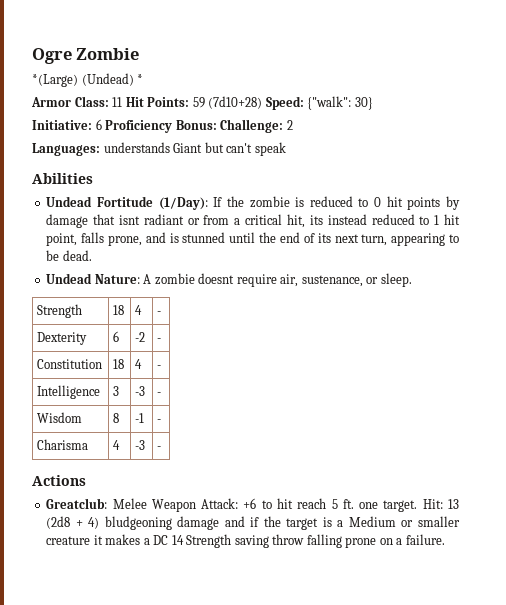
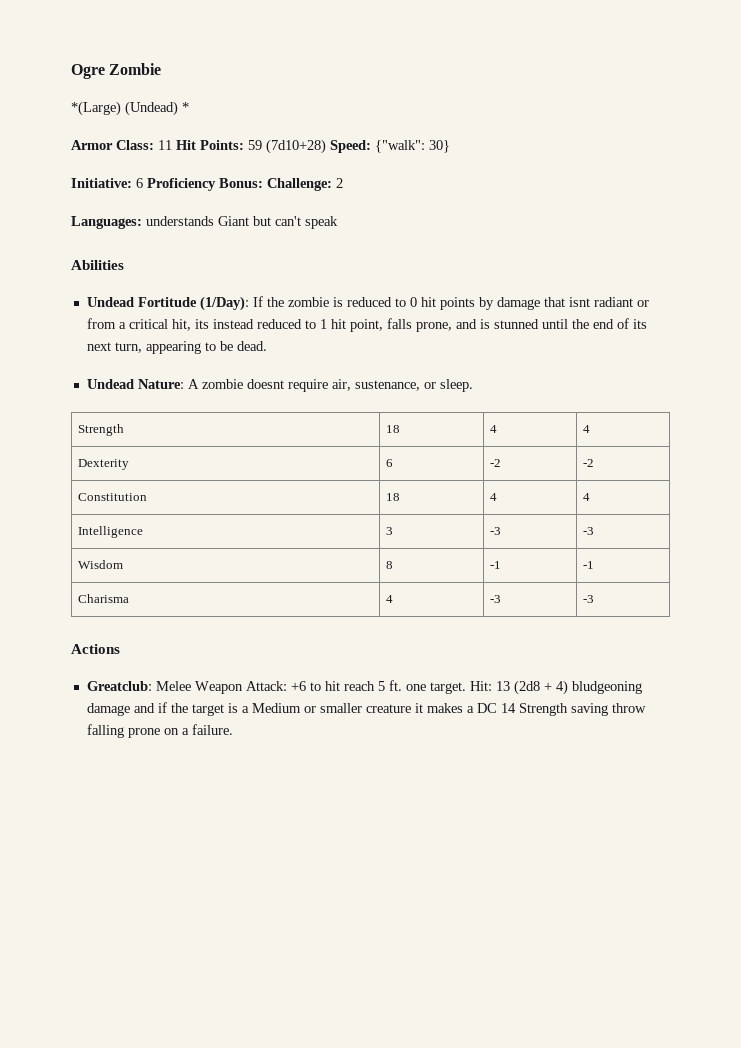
[157,311,162,315] - -> [582,425,590,433] 4
[157,338,162,342] - -> [582,459,594,467] -2
[157,365,162,369] - -> [582,493,590,501] 4
[157,392,162,396] - -> [582,527,594,535] -3
[157,419,162,423] - -> [582,561,594,569] -1
[157,446,162,450] - -> [582,595,594,603] -3

